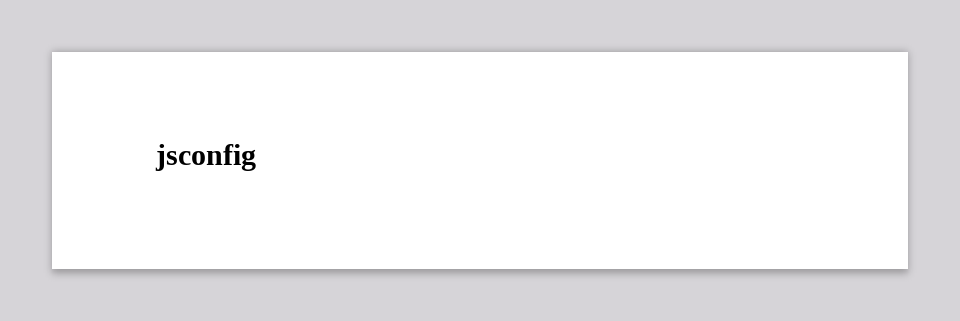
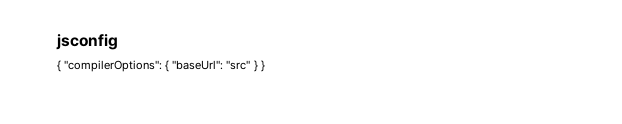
(256, 157) none -> [57,60,265,72] // { "compilerOptions": { "baseUrl": "src" } }

